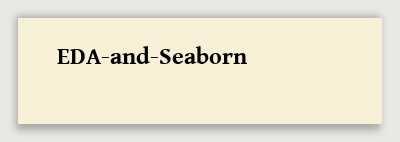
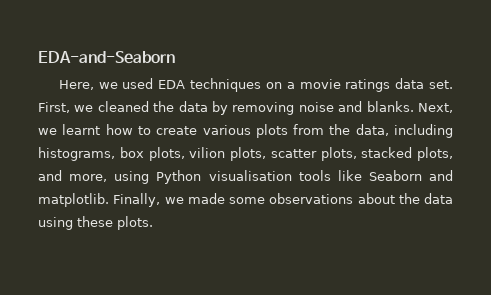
(247, 55) none -> [58,78,454,92] [38,101,453,115] [38,124,454,138] [38,147,453,161] [38,170,453,184] [38,193,453,207] [38,216,153,230] // Here, we used EDA techniques on a movie ratings data set. First, we cleaned the data by removing noise and blanks. Next, we learnt how to create various plots from the data, including histograms, box plots, vilion plots, scatter plots, stacked plots, and more, using Python visualisation tools like Seaborn and matplotlib. Finally, we made some observations about the data using these plots.

